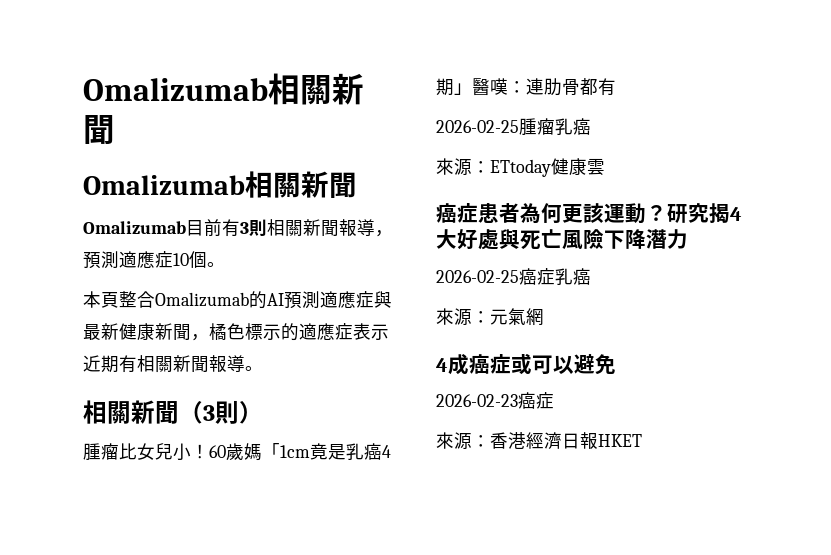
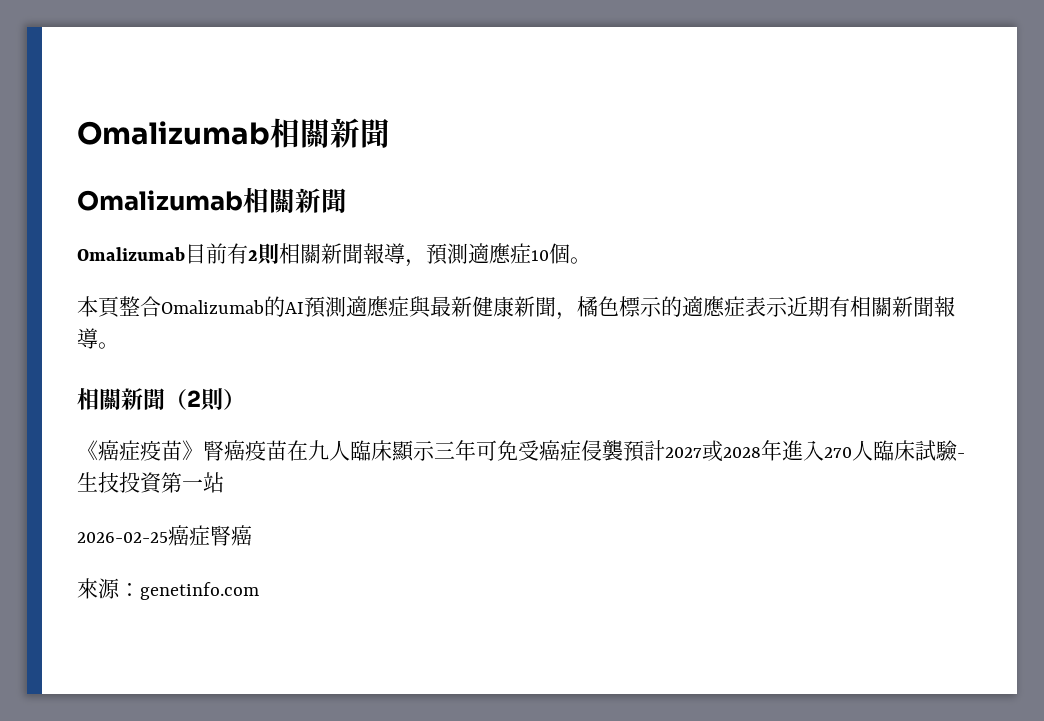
[240,222,249,234] 3 -> [248,250,258,261] 2
[203,405,215,421] 3 -> [187,390,201,407] 2
[83,443,391,461] [436,78,616,96] [436,118,591,135] [436,158,605,177] [436,203,742,224] [436,229,688,250] [436,268,591,285] [436,308,544,326] [436,353,616,375] [436,392,554,409] [436,432,642,450] 腫瘤比女兒小！60歲媽「1cm竟是乳癌4期」醫嘆：連肋骨都有 // 2026-02-25腫瘤乳癌 // 來源：ETtoday健康雲 // 癌症患者為何更該運動？研究揭4大好處與死亡風險下降潛力 // 2026-02-25癌症乳癌 // 來源：元氣網 // 4成癌症或可以避免 // 2026-02-23癌症 // 來源：香港經濟日報HKET -> [77,440,965,462] [77,472,224,494] [77,525,252,546] [77,578,259,600] 《癌症疫苗》腎癌疫苗在九人臨床顯示三年可免受癌症侵襲預計2027或2028年進入270人臨床試驗-生技投資第一站 // 2026-02-25癌症腎癌 // 來源：genetinfo.com

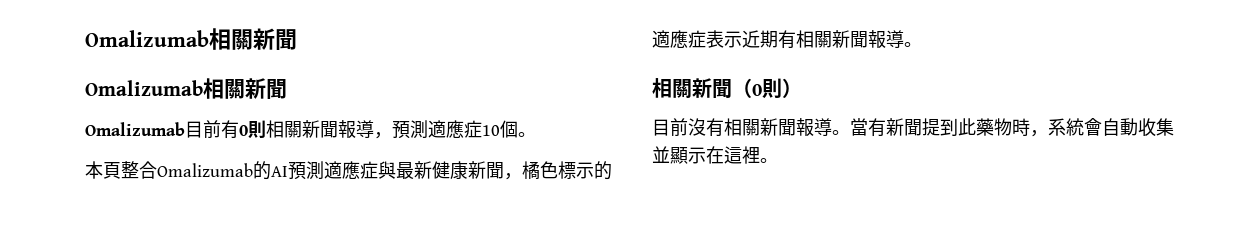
[248,250,258,261] 2 -> [239,125,248,136] 0
[187,390,201,407] 2 -> [752,84,762,96] 0
[77,440,965,462] [77,472,224,494] [77,525,252,546] [77,578,259,600] 《癌症疫苗》腎癌疫苗在九人臨床顯示三年可免受癌症侵襲預計2027或2028年進入270人臨床試驗-生技投資第一站 // 2026-02-25癌症腎癌 // 來源：genetinfo.com -> [652,118,1174,137] [652,146,778,164] 目前沒有相關新聞報導。當有新聞提到此藥物時，系統會自動收集並顯示在這裡。

